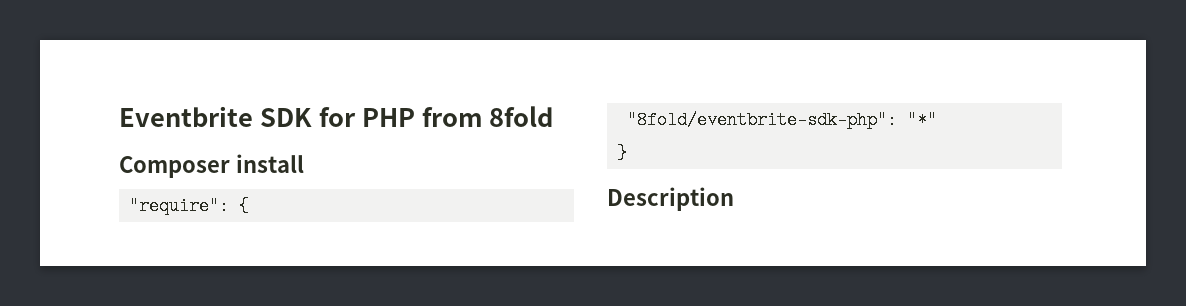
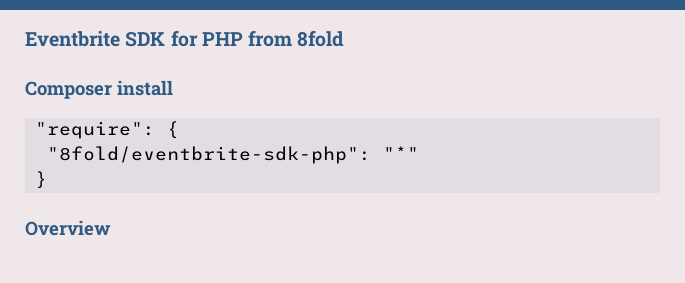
[607,187,734,211] Description -> [25,220,111,236] Overview

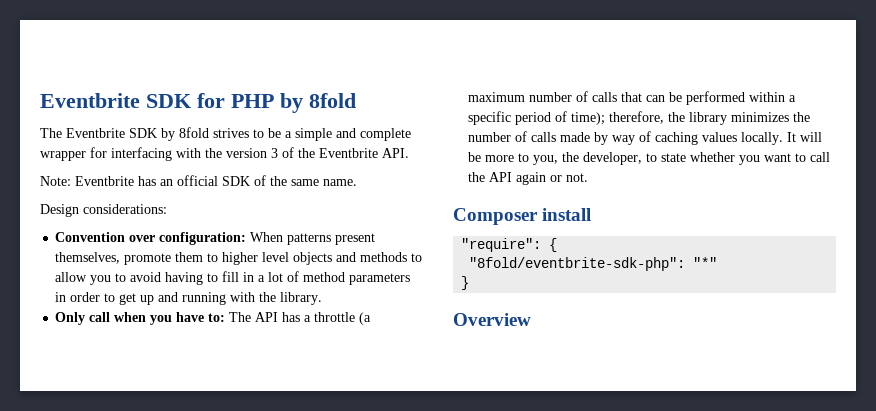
[248,30,345,47] from 8fold -> [280,93,356,113] [40,127,411,141] [40,147,409,161] [40,175,357,186] [40,204,167,217] [55,232,376,245] [55,252,423,265] [55,271,411,285] [55,292,323,305] [55,312,372,325] [468,91,797,105] [468,111,811,125] [468,131,823,145] [468,152,831,165] [468,172,589,185] by 8fold // The Eventbrite SDK by 8fold strives to be a simple and complete wrapper for interfacing with the version 3 of the Eventbrite API. // Note: Eventbrite has an official SDK of the same name. // Design considerations: // Convention over configuration: When patterns present themselves, promote them to higher level objects and methods to allow you to avoid having to fill in a lot of method parameters in order to get up and running with the library. // Only call when you have to: The API has a throttle (a maximum number of calls that can be performed within a specific period of time); therefore, the library minimizes the number of calls made by way of caching values locally. It will be more to you, the developer, to state whether you want to call the API again or not.

